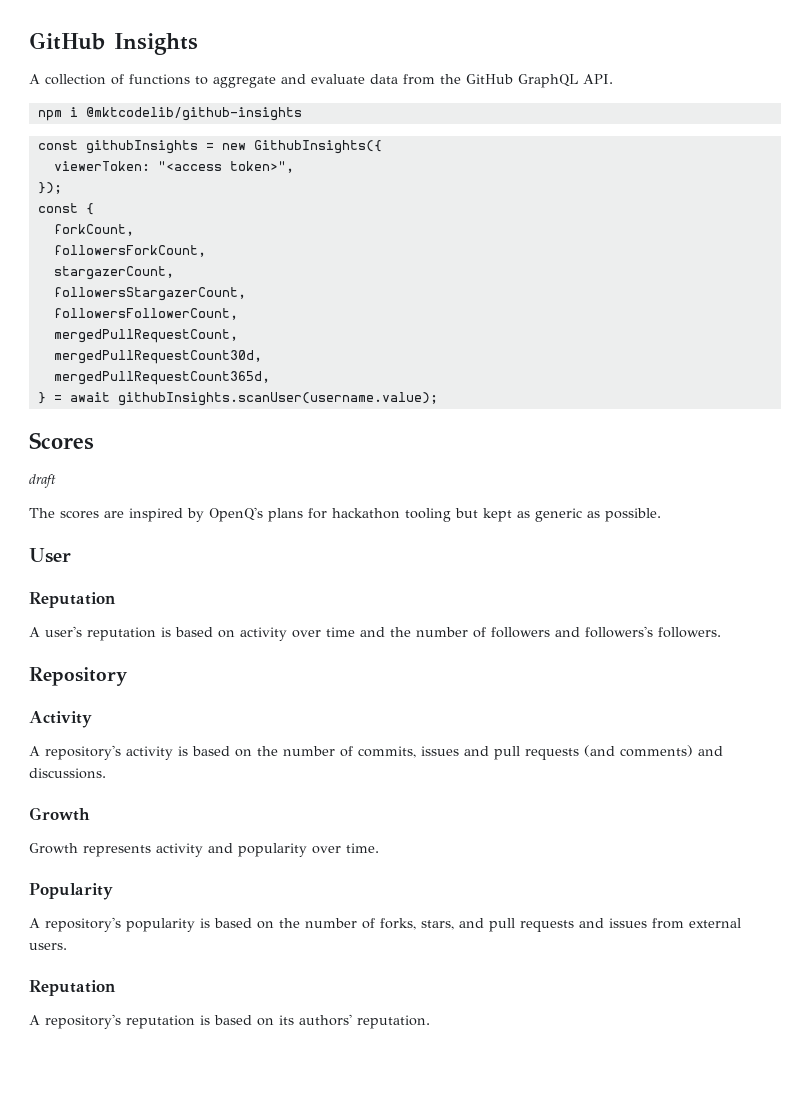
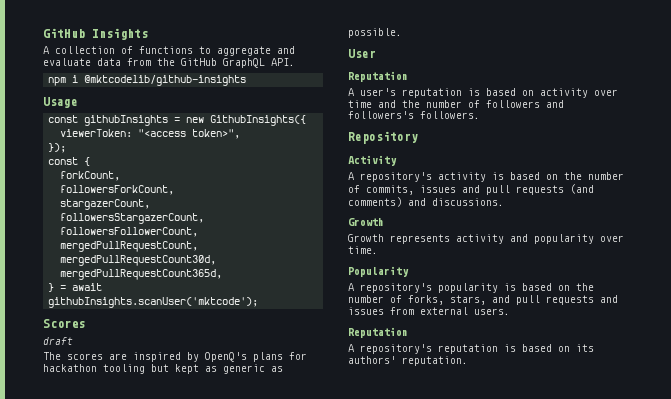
(302, 114) none -> [43,97,78,108] // Usage
[117,392,438,406] githubInsights.scanUser(username.value); -> [48,297,259,308] githubInsights.scanUser('mktcode');

